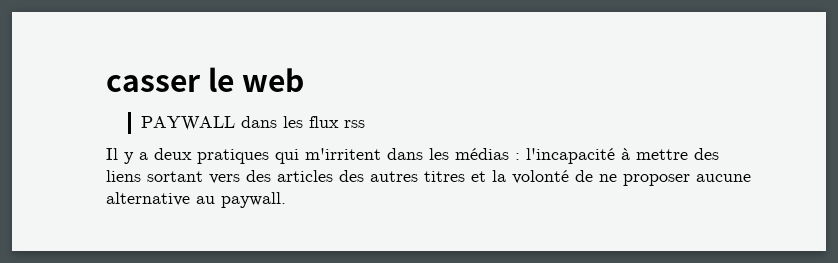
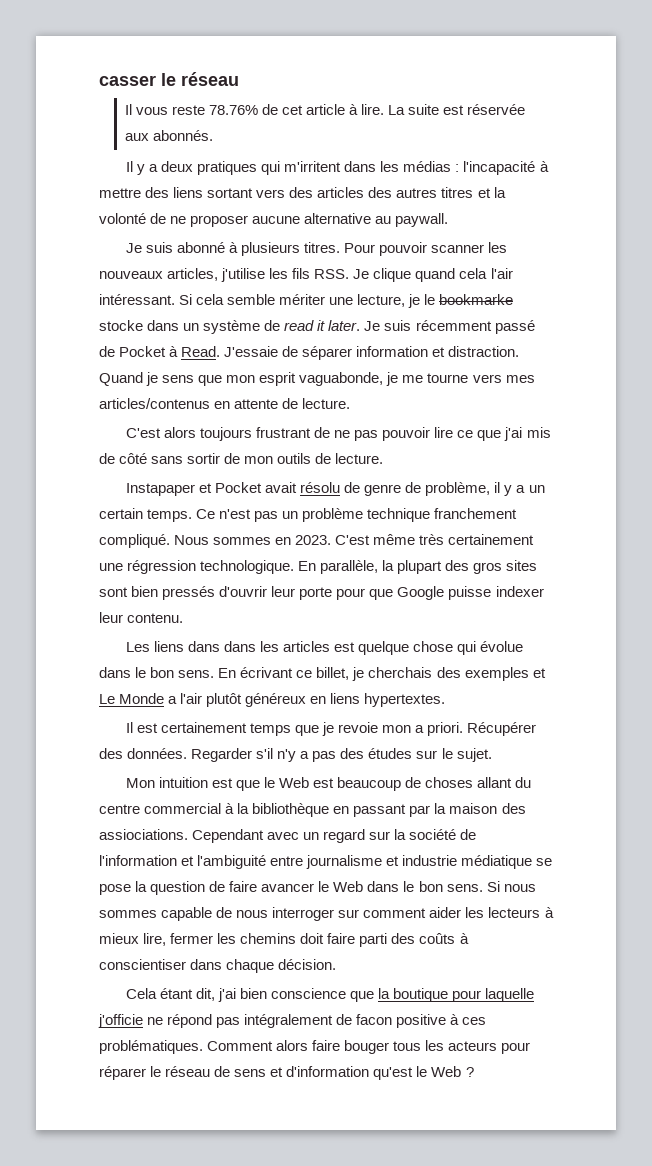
[242,68,305,92] [140,116,365,131] web // PAYWALL dans les flux rss -> [181,72,239,86] [124,104,526,115] [124,130,213,141] réseau // Il vous reste 78.76% de cet article à lire. La suite est réservée aux abonnés.
(286, 200) none -> [125,242,508,256] [99,268,513,282] [99,294,514,308] [99,320,535,334] [99,346,520,360] [99,372,535,386] [99,398,351,409] [125,427,551,441] [99,453,384,464] [125,482,545,496] [99,508,518,522] [99,534,535,548] [99,560,538,574] [99,586,544,600] [99,612,184,623] [125,641,524,655] [99,667,546,681] [99,693,446,707] [125,722,537,736] [99,748,492,762] [125,777,532,791] [99,803,526,817] [99,829,477,843] [99,855,553,869] [99,881,536,895] [99,907,554,921] [99,933,469,947] [99,959,337,973] [125,988,535,1002] [98,1014,487,1028] [99,1040,531,1054] [99,1066,474,1080] // Je suis abonné à plusieurs titres. Pour pouvoir scanner les nouveaux articles, j'utilise les fils RSS. Je clique quand cela l'air intéressant. Si cela semble mériter une lecture, je le bookmarke stocke dans un système de read it later. Je suis récemment passé de Pocket à Read. J'essaie de séparer information et distraction. Quand je sens que mon esprit vaguabonde, je me tourne vers mes articles/contenus en attente de lecture. // C'est alors toujours frustrant de ne pas pouvoir lire ce que j'ai mis de côté sans sortir de mon outils de lecture. // Instapaper et Pocket avait résolu de genre de problème, il y a un certain temps. Ce n'est pas un problème technique franchement compliqué. Nous sommes en 2023. C'est même très certainement une régression technologique. En parallèle, la plupart des gros sites sont bien pressés d'ouvrir leur porte pour que Google puisse indexer leur contenu. // Les liens dans dans les articles est quelque chose qui évolue dans le bon sens. En écrivant ce billet, je cherchais des exemples et Le Monde a l'air plutôt généreux en liens hypertextes. // Il est certainement temps que je revoie mon a priori. Récupérer des données. Regarder s'il n'y a pas des études sur le sujet. // Mon intuition est que le Web est beaucoup de choses allant du centre commercial à la bibliothèque en passant par la maison des assiociations. Cependant avec un regard sur la société de l'information et l'ambiguité entre journalisme et industrie médiatique se pose la question de faire avancer le Web dans le bon sens. Si nous sommes capable de nous interroger sur comment aider les lecteurs à mieux lire, fermer les chemins doit faire parti des coûts à conscientiser dans chaque décision. // Cela étant dit, j'ai bien conscience que la boutique pour laquelle j'officie ne répond pas intégralement de facon positive à ces problématiques. Comment alors faire bouger tous les acteurs pour réparer le réseau de sens et d'information qu'est le Web ?

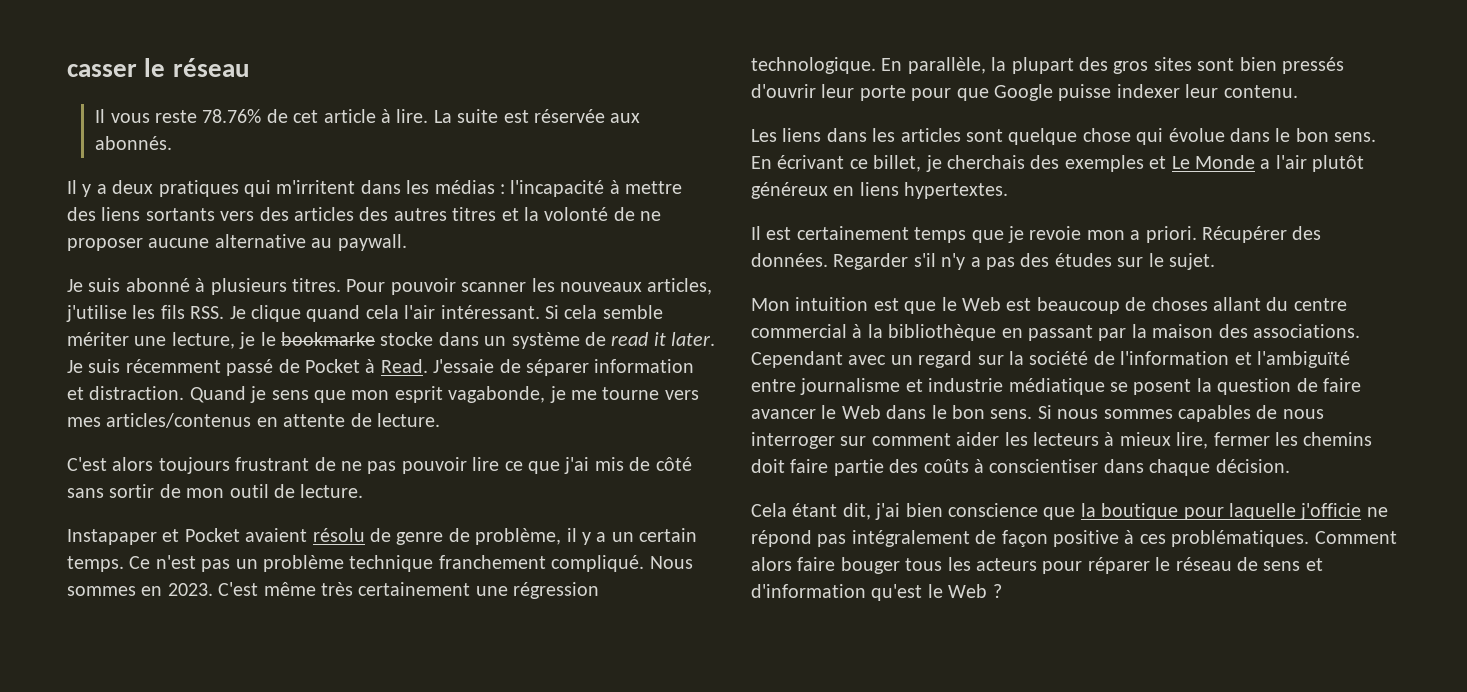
[207,188,254,198] sortant -> [145,208,215,221] sortants
[299,372,384,386] vaguabonde, -> [448,386,546,403] vagabonde,
[277,453,312,464] outils -> [229,484,269,498] outil
[265,482,298,493] avait -> [245,528,308,542] avaient
[224,641,257,652] dans -> (867, 135) none
[334,642,356,652] est -> [966,129,1003,142] sont
[99,829,188,840] assiociations. -> [1253,324,1360,338] associations.
[197,855,267,869] l'ambiguité -> [1257,351,1350,368] l'ambiguïté
[99,884,131,895] pose -> [1133,379,1192,395] posent
[161,907,213,921] capable -> [1178,405,1251,422] capables
[359,933,388,947] parti -> [833,459,884,476] partie
[356,1014,393,1025] facon -> [1001,530,1048,547] façon

